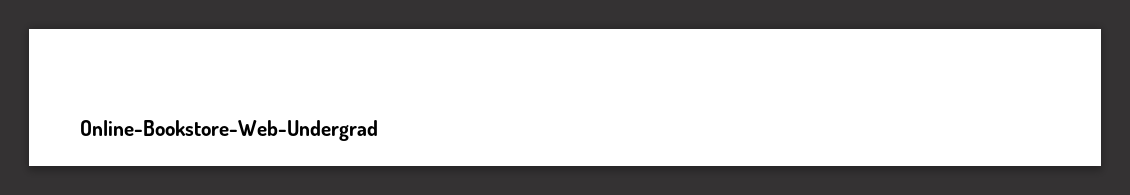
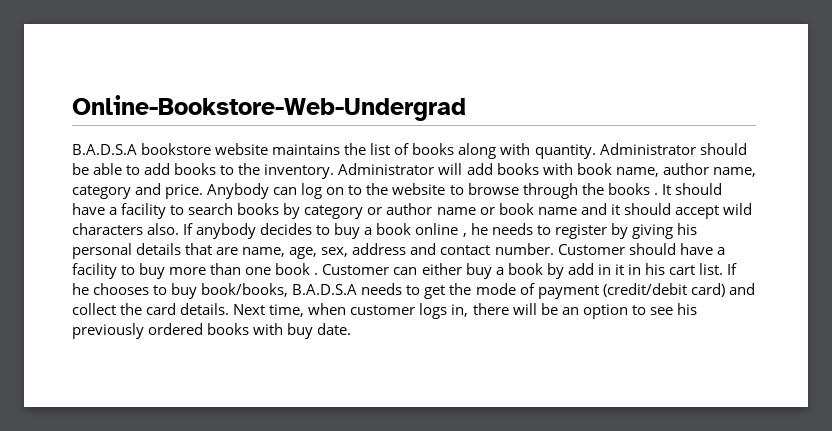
(378, 130) none -> [72,143,747,159] [72,163,756,179] [72,183,722,199] [72,203,752,219] [72,223,697,239] [72,243,725,259] [72,263,738,279] [72,283,755,299] [72,303,697,319] [72,323,352,339] // B.A.D.S.A bookstore website maintains the list of books along with quantity. Administrator should be able to add books to the inventory. Administrator will add books with book name, author name, category and price. Anybody can log on to the website to browse through the books . It should have a facility to search books by category or author name or book name and it should accept wild characters also. If anybody decides to buy a book online , he needs to register by giving his personal details that are name, age, sex, address and contact number. Customer should have a facility to buy more than one book . Customer can either buy a book by add in it in his cart list. If he chooses to buy book/books, B.A.D.S.A needs to get the mode of payment (credit/debit card) and collect the card details. Next time, when customer logs in, there will be an option to see his previously ordered books with buy date.

